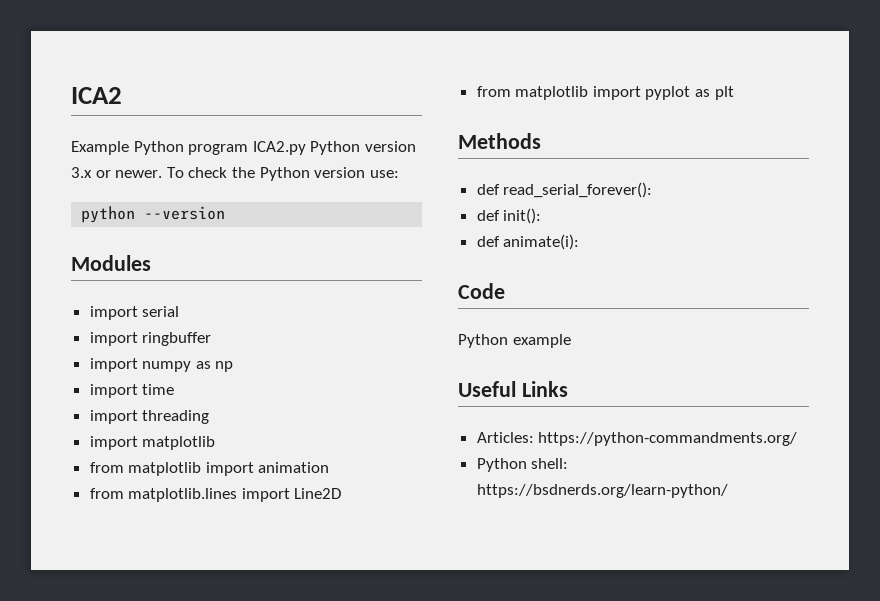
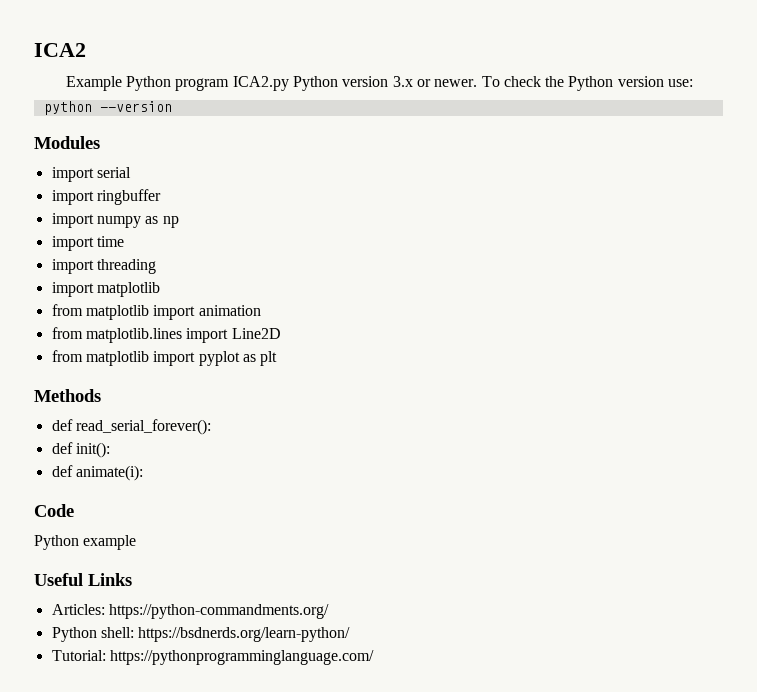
(728, 491) none -> [51,650,374,665] // Tutorial: https://pythonprogramminglanguage.com/

